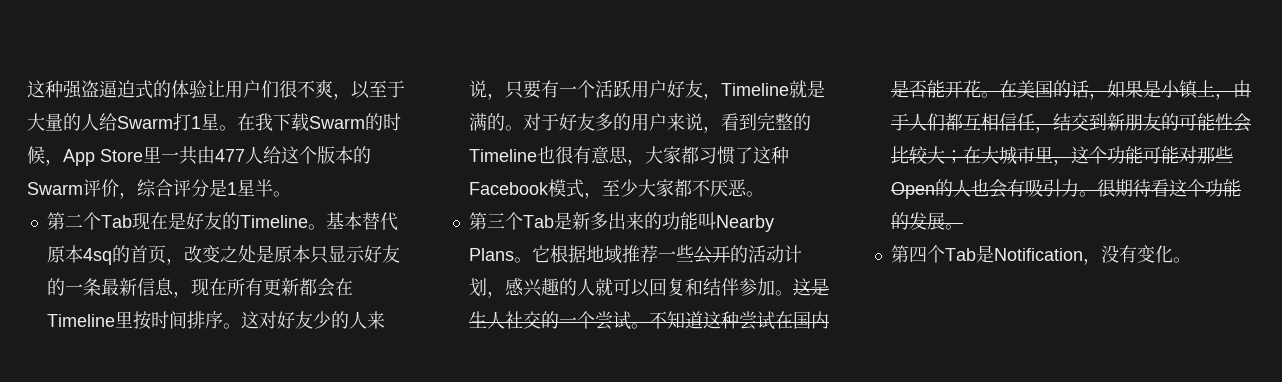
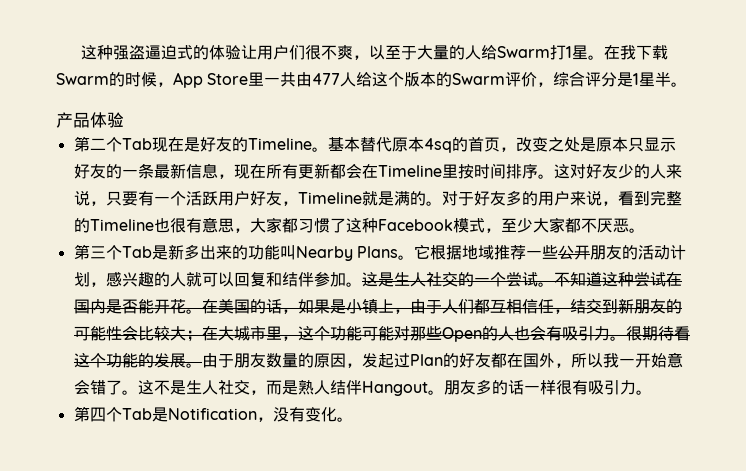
(291, 194) none -> [56,112,124,128] // 产品体验
(730, 254) none -> [589,245,622,260] 朋友
(963, 227) none -> [201,352,683,368] [73,379,652,396] 由于朋友数量的原因，发起过Plan的好友都在国外，所以我一开始意会错了。这不是生人社交，而是熟人结伴Hangout。朋友多的话一样很有吸引力。

